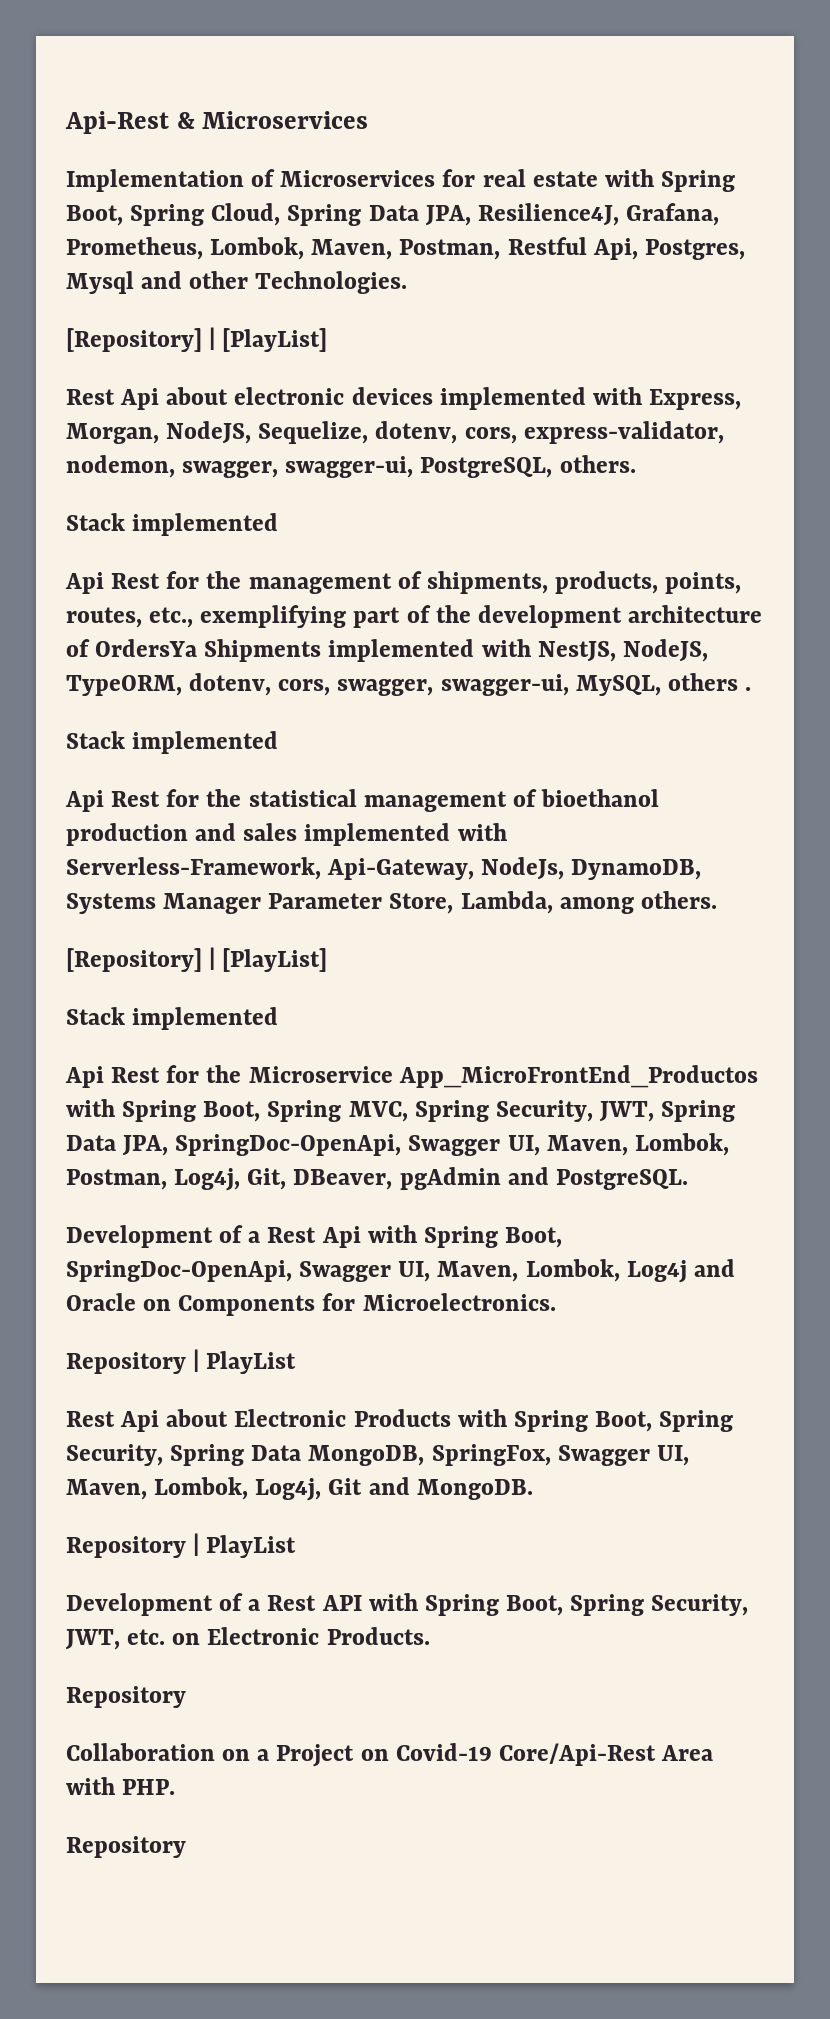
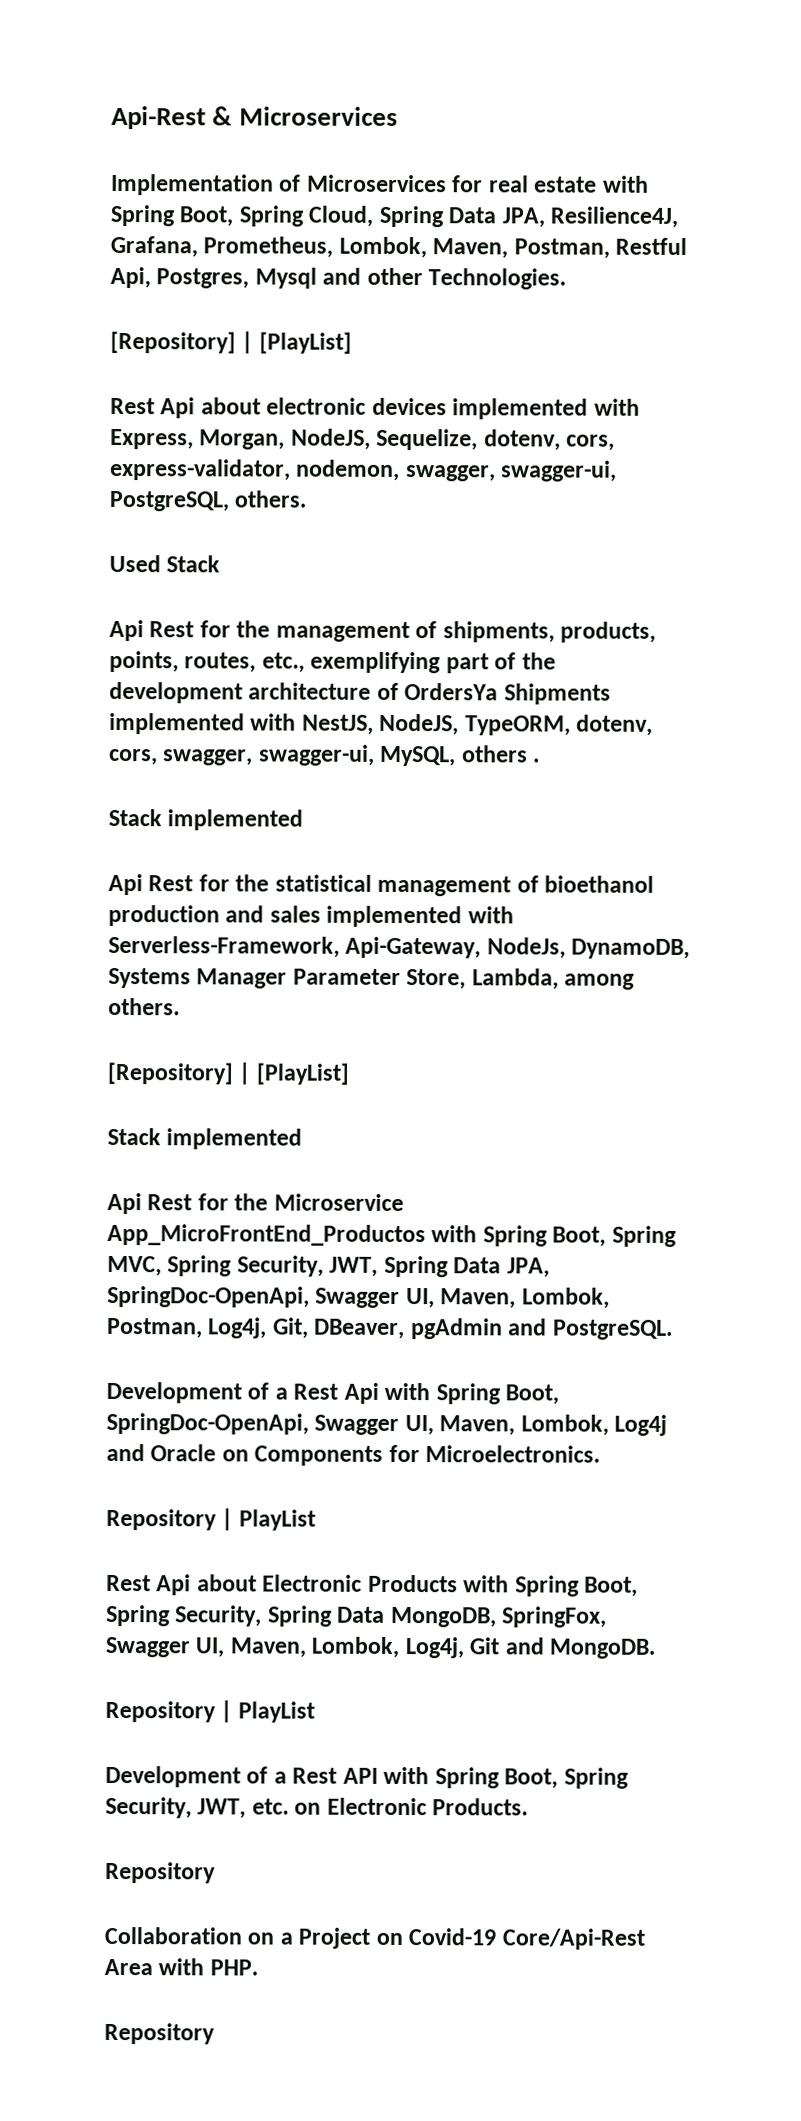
[66,513,279,536] Stack implemented -> [109,554,221,573] Used Stack

